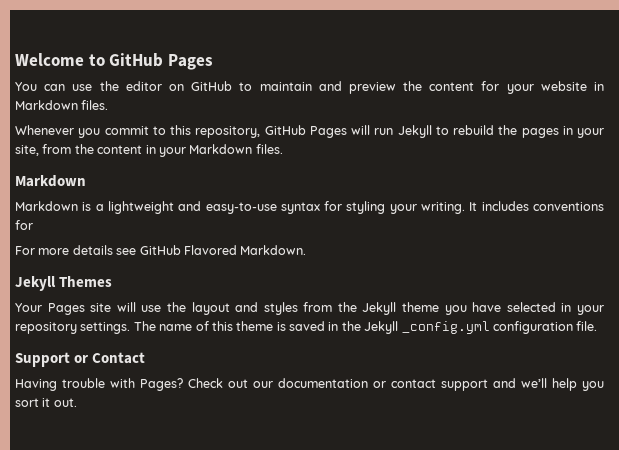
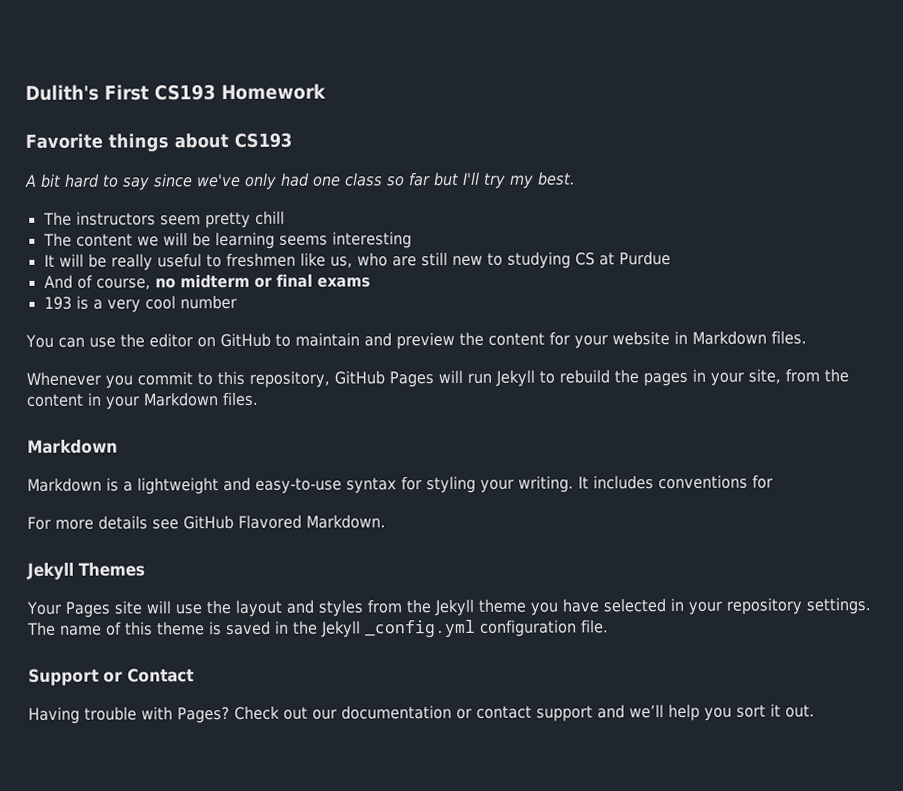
[15,53,213,70] Welcome to GitHub Pages -> [25,83,326,101] [25,132,292,152] [24,171,576,191] [42,210,285,229] [42,231,412,250] [43,251,671,271] [43,273,371,290] [43,294,237,313] Dulith's First CS193 Homework // Favorite things about CS193 // A bit hard to say since we've only had one class so far but I'll try my best. // The instructors seem pretty chill // The content we will be learning seems interesting // It will be really useful to freshmen like us, who are still new to studying CS at Purdue // And of course, no midterm or final exams // 193 is a very cool number

